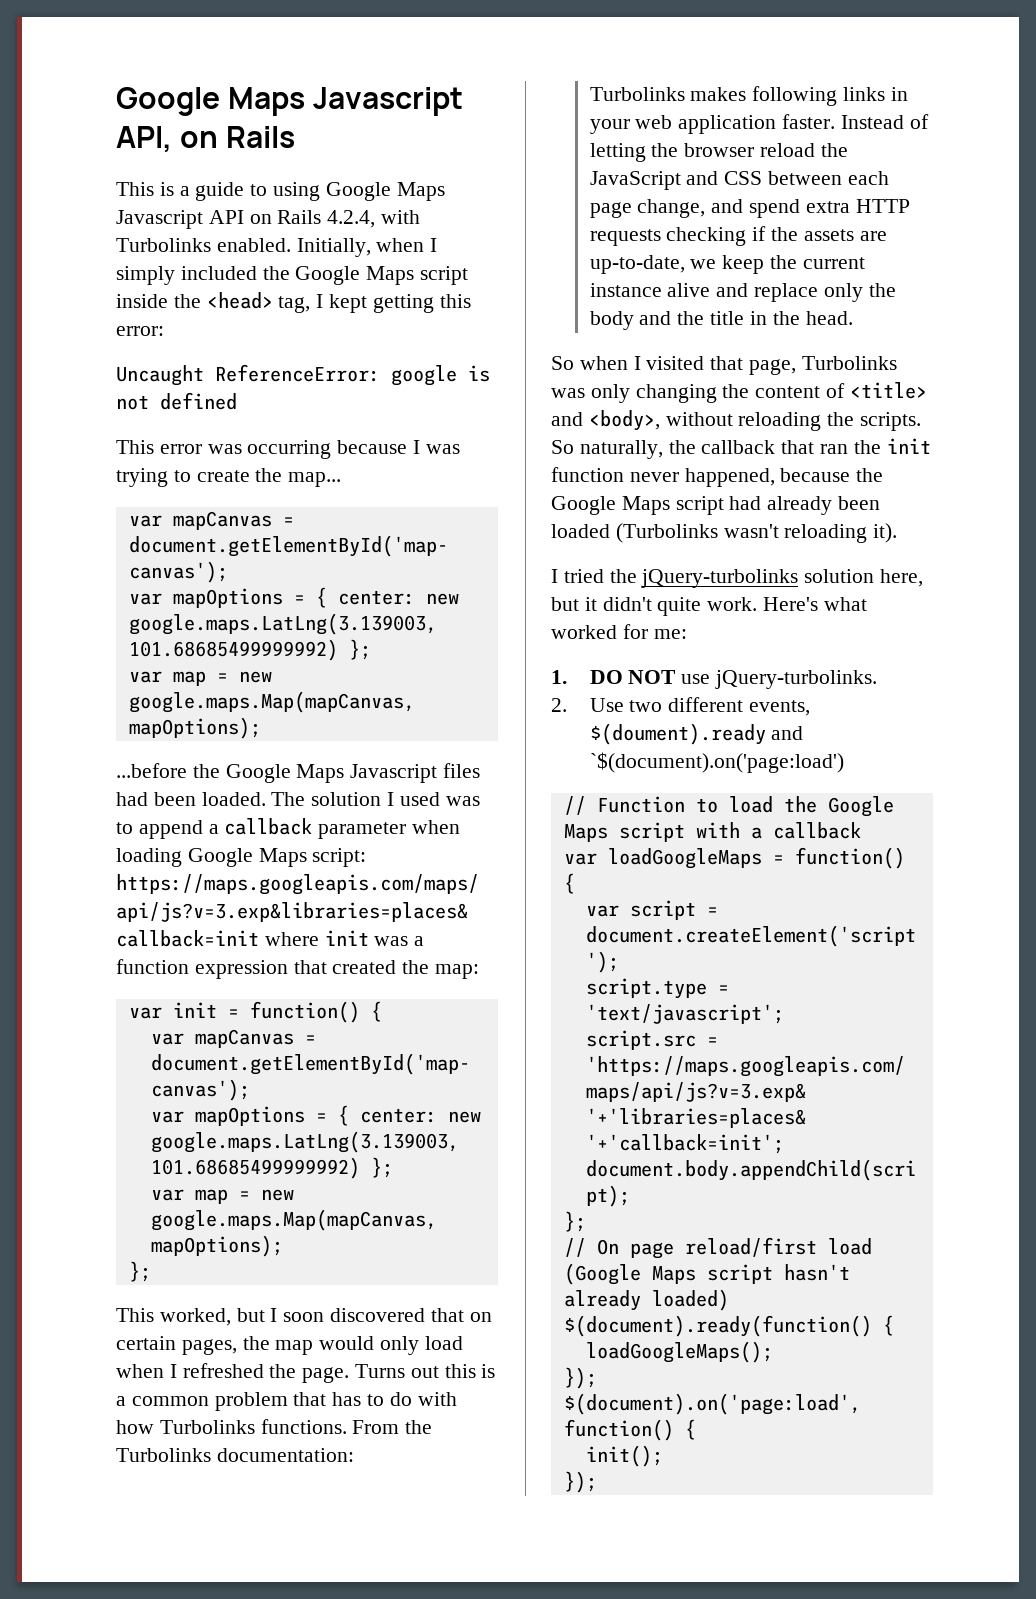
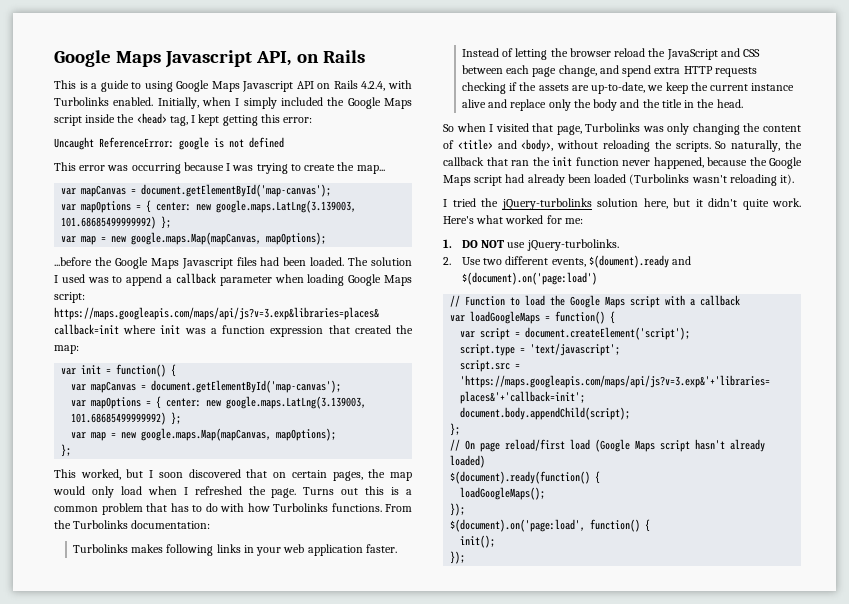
[589,752,844,773] `$(document).on('page:load') -> [461,272,597,285] $(document).on('page:load')

